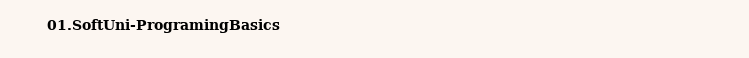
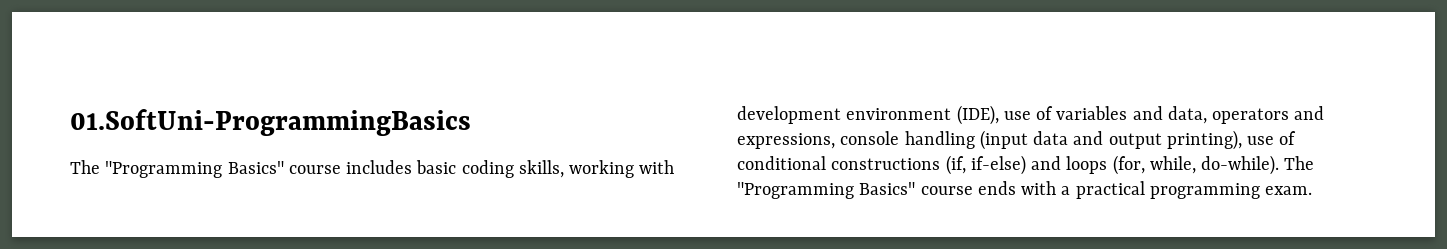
[47,19,280,33] 01.SoftUni-ProgramingBasics -> [70,109,471,136] [70,160,675,178] [737,105,1325,125] [737,130,1297,150] [737,155,1315,175] [737,181,1313,199] 01.SoftUni-ProgrammingBasics // The "Programming Basics" course includes basic coding skills, working with development environment (IDE), use of variables and data, operators and expressions, console handling (input data and output printing), use of conditional constructions (if, if-else) and loops (for, while, do-while). The "Programming Basics" course ends with a practical programming exam.

